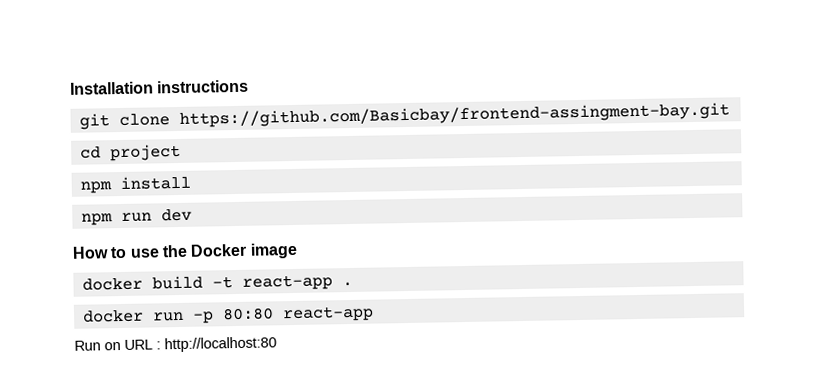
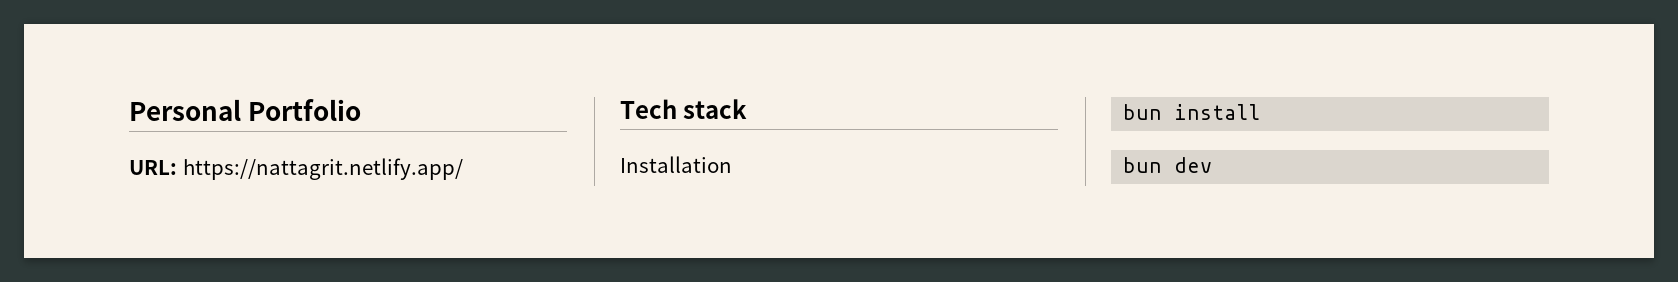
[70,79,250,95] [78,102,730,130] [79,143,181,162] [79,181,112,194] Installation instructions // git clone https://github.com/Basicbay/frontend-assingment-bay.git // cd project // npm -> [129,99,362,121] [129,158,463,180] [620,99,748,119] [620,156,732,173] [1123,104,1163,120] Personal Portfolio // URL: https://nattagrit.netlify.app/ // Tech stack // Installation // bun
[80,212,152,226] npm run -> [1123,157,1163,173] bun
[72,242,298,259] [81,274,353,291] [81,305,374,324] [74,336,277,353] // How to use the Docker image // docker build -t react-app . // docker run -p 80:80 react-app // Run on URL : http://localhost:80 -> (1213, 165) none

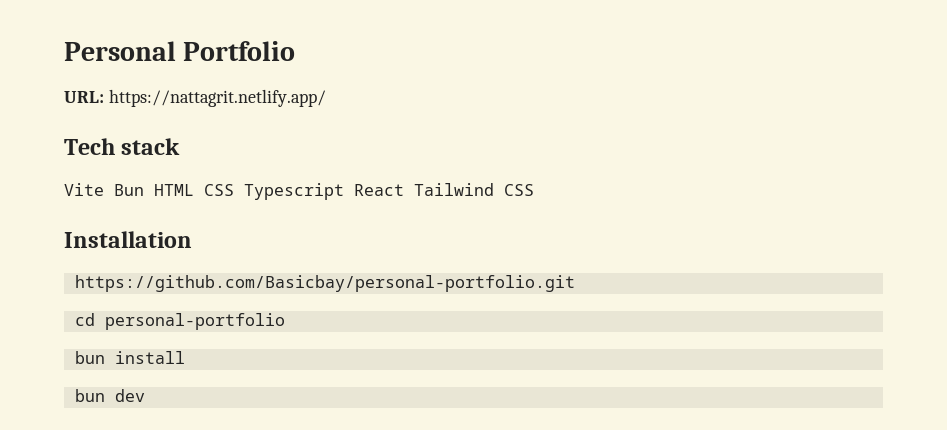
[620,156,732,173] Installation -> [64,183,534,200] [64,231,192,248] [74,275,575,292] [74,313,285,330] Vite Bun HTML CSS Typescript React Tailwind CSS // Installation // https://github.com/Basicbay/personal-portfolio.git // cd personal-portfolio

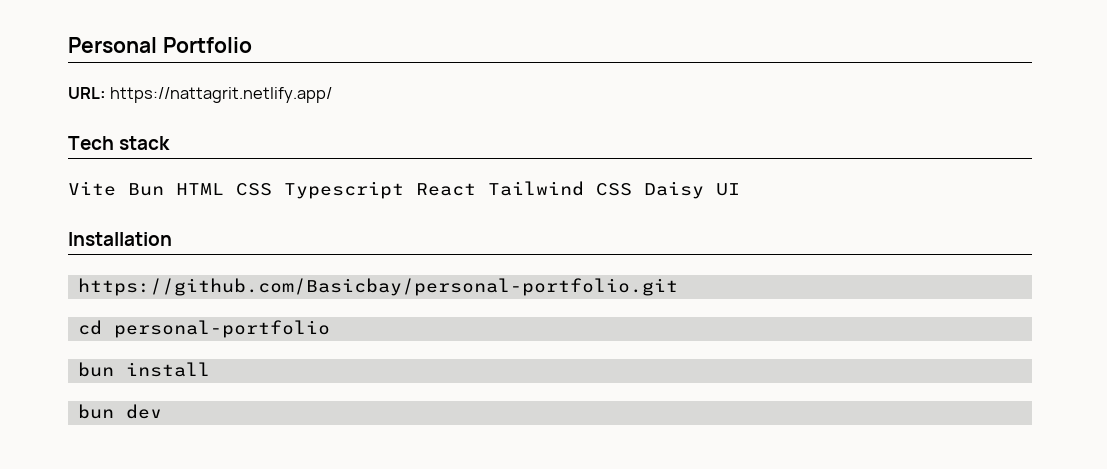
(534, 190) none -> [644,181,740,199] Daisy UI

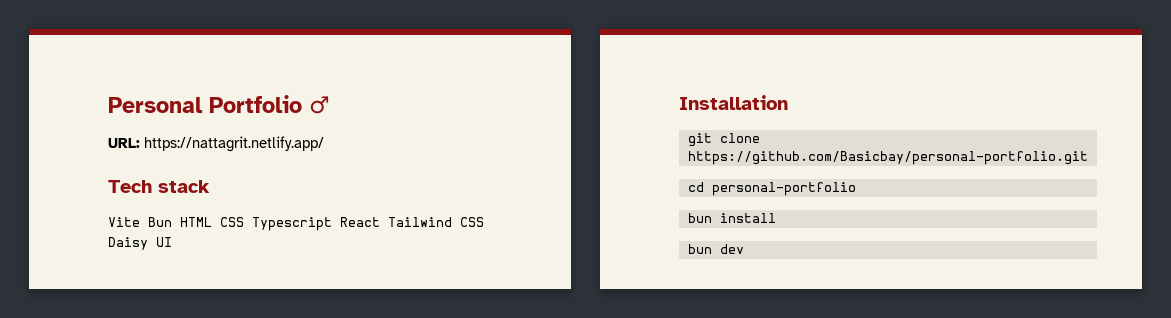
(252, 45) none -> [309,96,330,114] ♂
(172, 239) none -> [687,133,760,147] git clone

